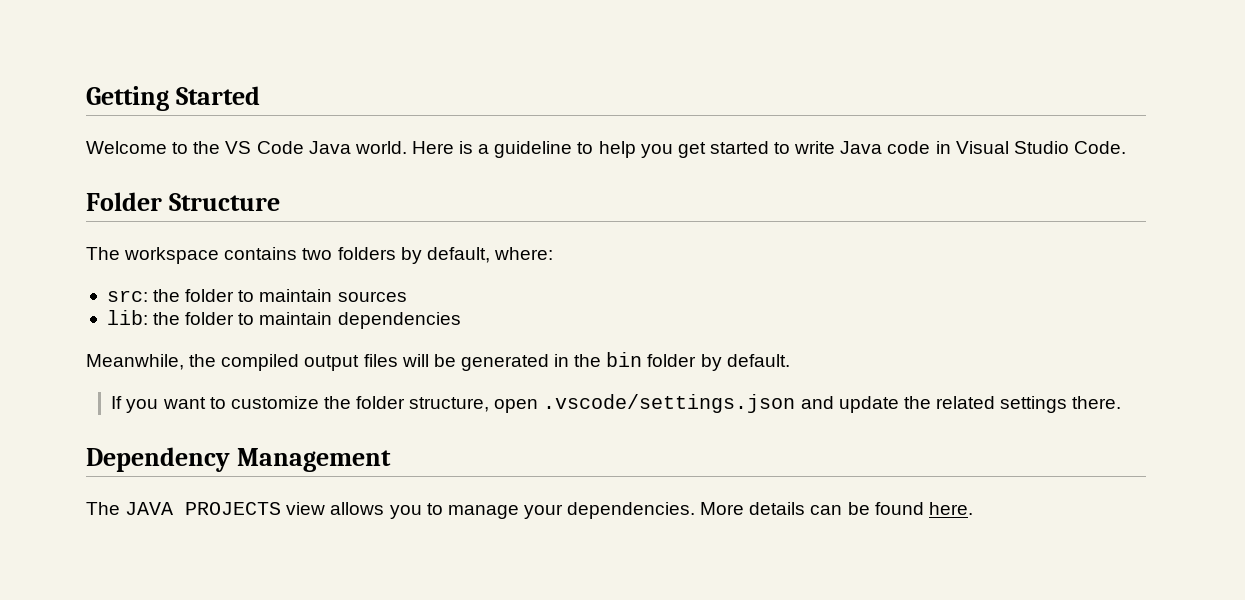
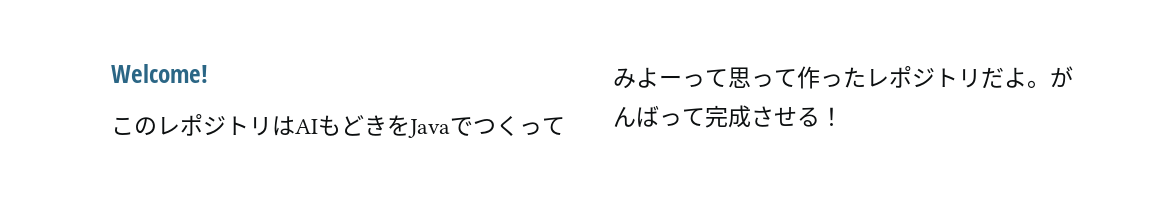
[86,86,261,111] [86,141,1126,158] [86,192,281,211] [86,247,553,264] [106,289,407,302] [106,310,461,329] [86,352,790,371] [111,394,1122,413] [86,447,392,472] [86,502,973,519] Getting Started // Welcome to the VS Code Java world. Here is a guideline to help you get started to write Java code in Visual Studio Code. // Folder Structure // The workspace contains two folders by default, where: // src: the folder to maintain sources // lib: the folder to maintain dependencies // Meanwhile, the compiled output files will be generated in the bin folder by default. // If you want to customize the folder structure, open .vscode/settings.json and update the related settings there. // Dependency Management // The JAVA PROJECTS view allows you to manage your dependencies. More details can be found here. -> [111,64,208,83] [111,114,565,138] [613,66,1073,89] [613,105,843,128] Welcome! // このレポジトリはAIもどきをJavaでつくってみよーって思って作ったレポジトリだよ。がんばって完成させる！

